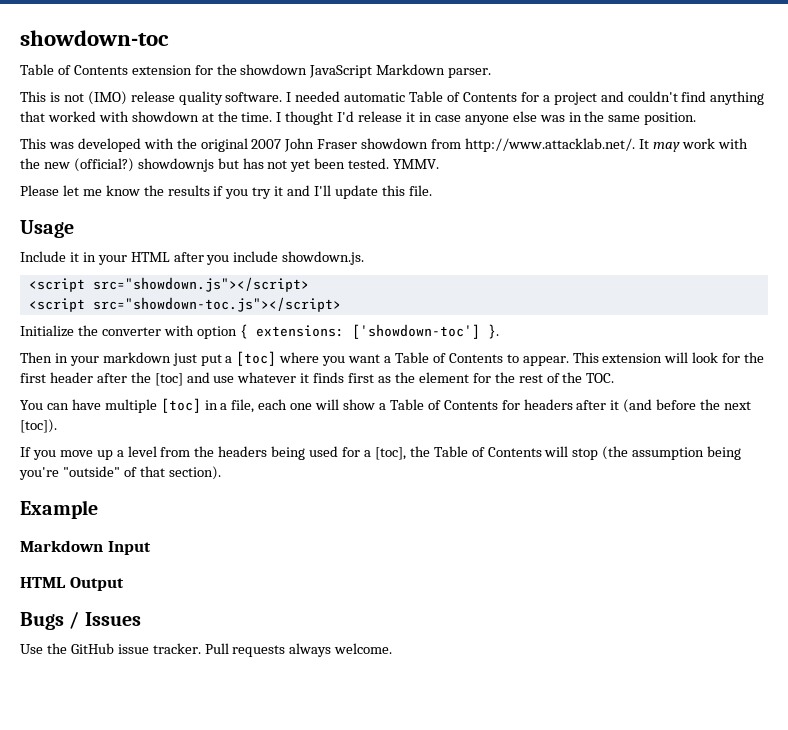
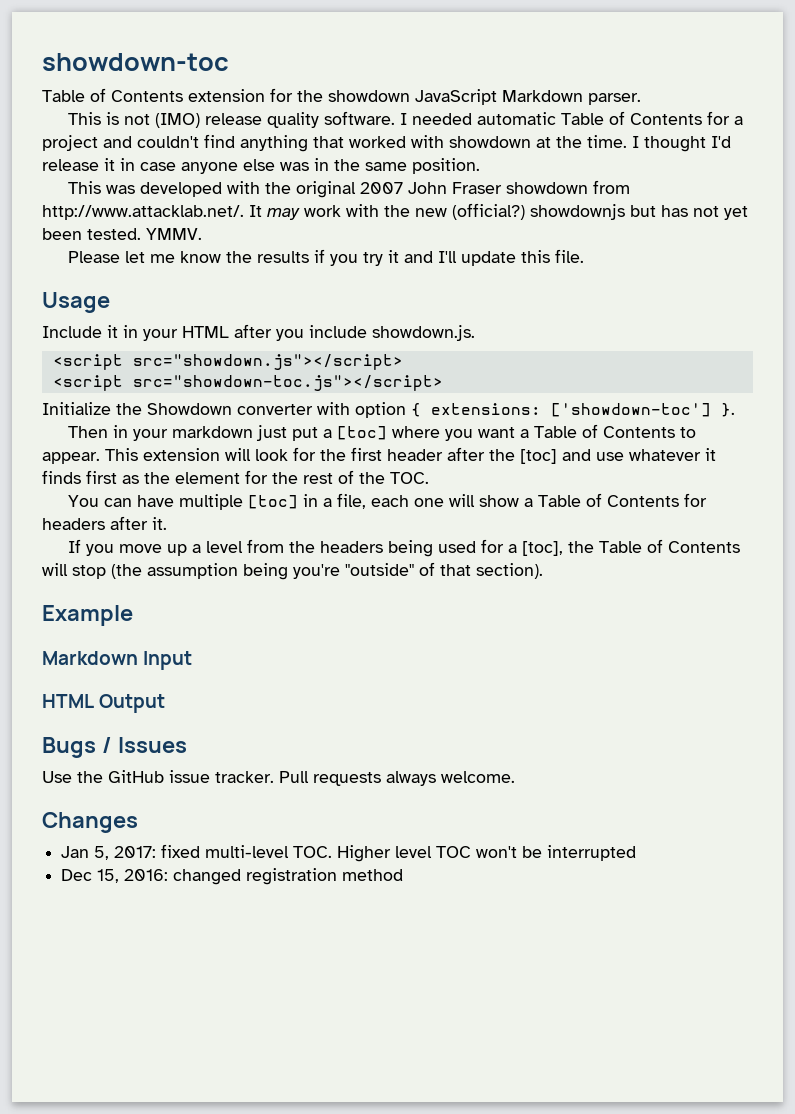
(98, 330) none -> [147,403,232,415] Showdown
[610,399,752,413] [20,419,57,433] it (and before the next [toc]). -> [152,517,167,530] it.
(393, 648) none -> [42,812,138,833] [61,844,637,862] [61,868,404,885] // Changes // Jan 5, 2017: fixed multi-level TOC. Higher level TOC won't be interrupted // Dec 15, 2016: changed registration method

